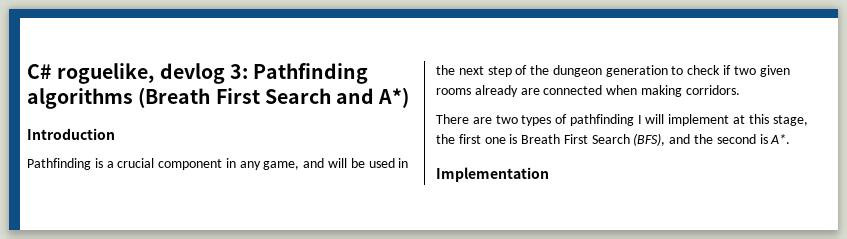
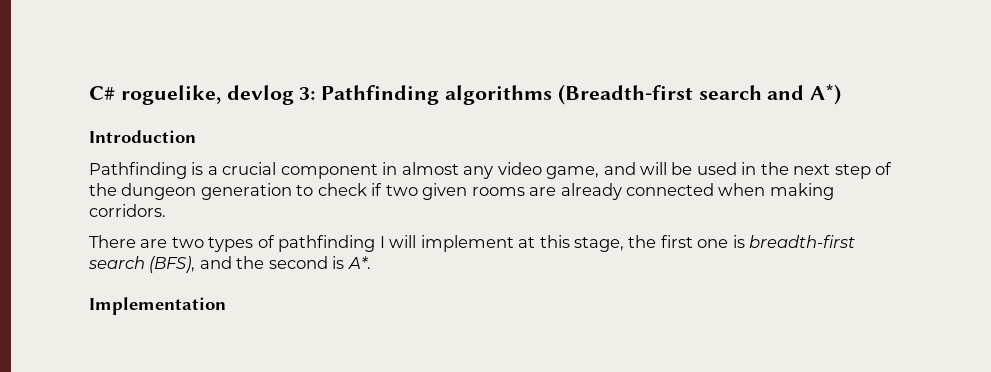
[138,87,331,108] (Breath First Search -> [557,84,762,105] (Breadth-first search
[239,161,261,170] any -> [401,162,542,179] almost any video
[474,85,540,97] already are -> [529,183,622,200] are already
[521,134,630,144] Breath First Search -> [749,235,856,248] [88,256,145,269] breadth-first search

